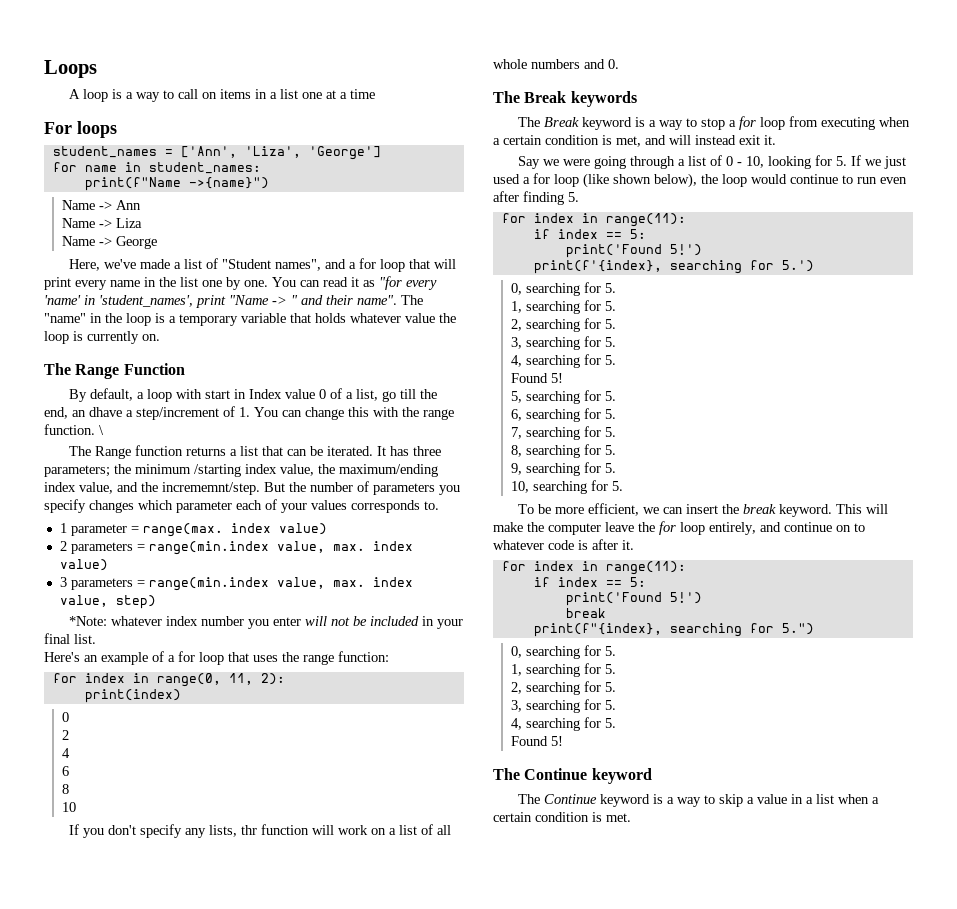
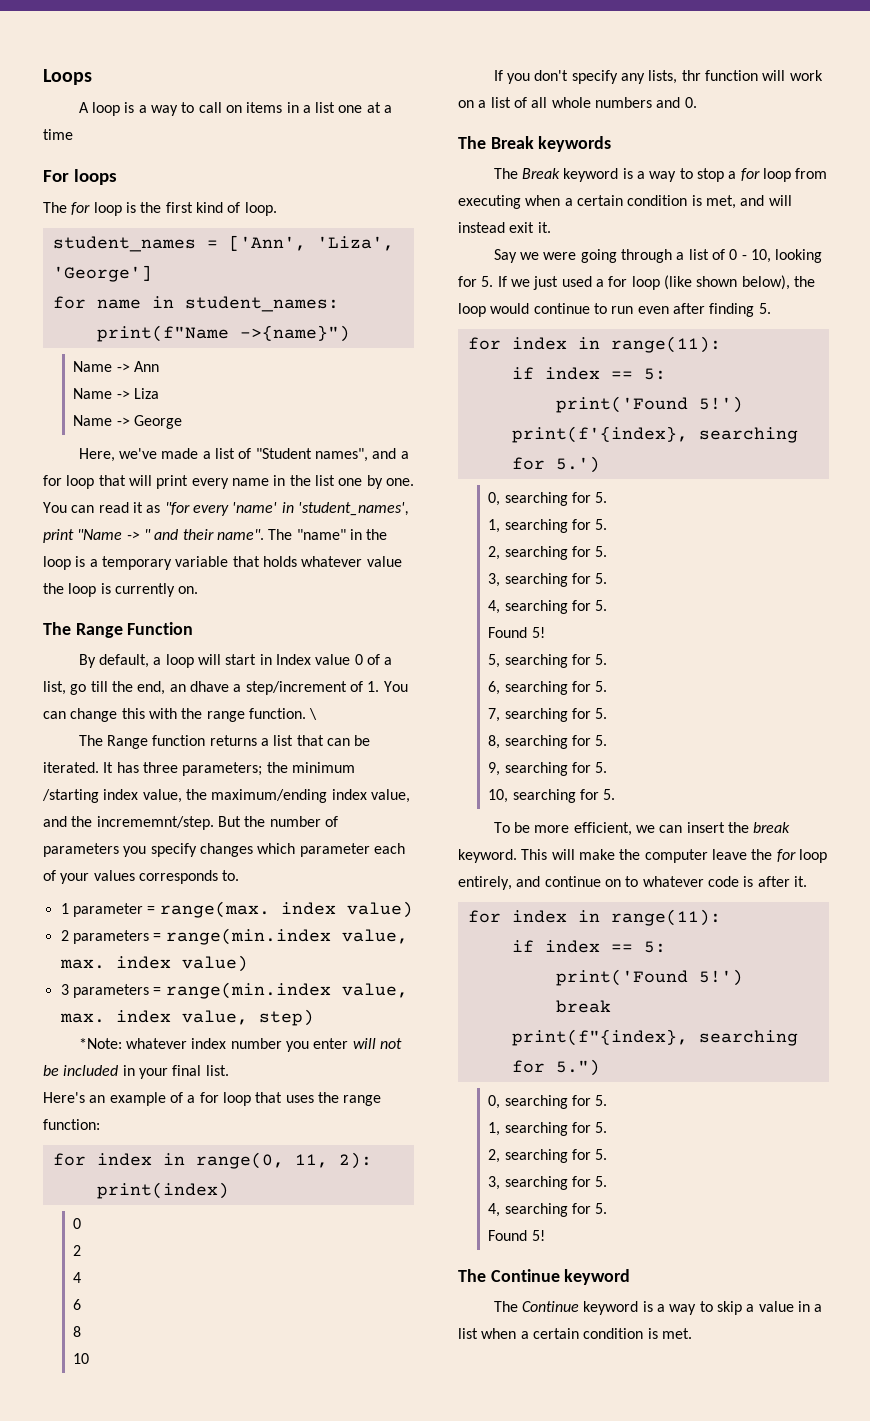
(117, 129) none -> [43,202,277,216] // The for loop is the first kind of loop.
[176,389,203,399] with -> [197,654,221,665] will

